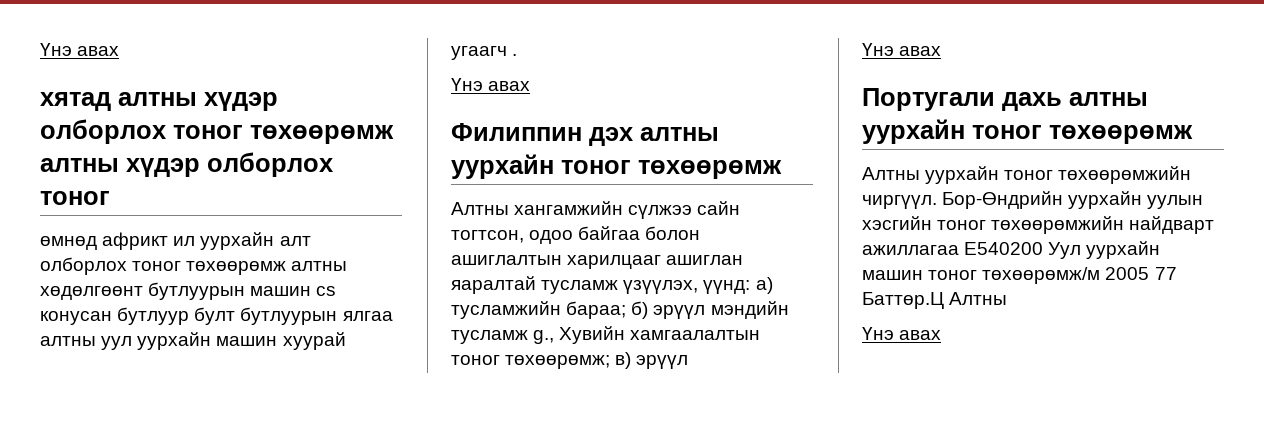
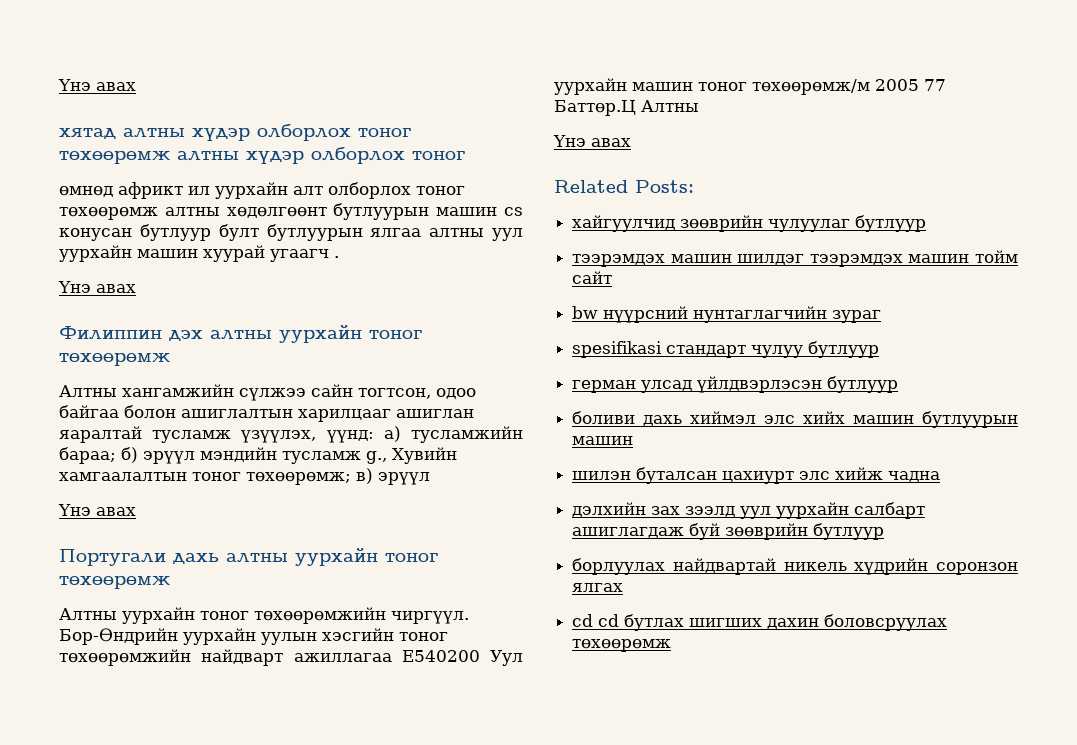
(942, 335) none -> [554,180,694,193] [572,215,927,232] [572,250,1018,267] [572,271,613,284] [572,306,882,323] [572,341,880,358] [572,376,899,393] [572,411,1018,428] [572,436,634,445] [572,467,941,484] [572,502,926,519] [572,523,885,540] [572,558,1018,575] [572,583,624,592] [572,614,948,631] [572,638,672,652] // Related Posts: // хайгуулчид зөөврийн чулуулаг бутлуур // тээрэмдэх машин шилдэг тээрэмдэх машин тойм сайт // bw нүүрсний нунтаглагчийн зураг // spesifikasi стандарт чулуу бутлуур // герман улсад үйлдвэрлэсэн бутлуур // боливи дахь хиймэл элс хийх машин бутлуурын машин // шилэн буталсан цахиурт элс хийж чадна // дэлхийн зах зээлд уул уурхайн салбарт ашиглагдаж буй зөөврийн бутлуур // борлуулах найдвартай никель хүдрийн соронзон ялгах // cd cd бутлах шигших дахин боловсруулах төхөөрөмж

